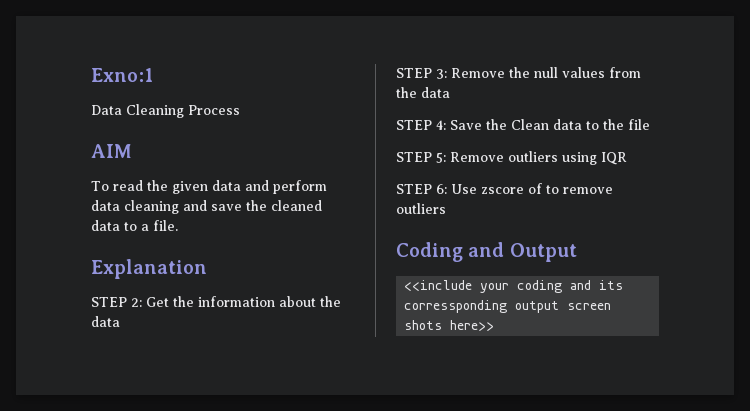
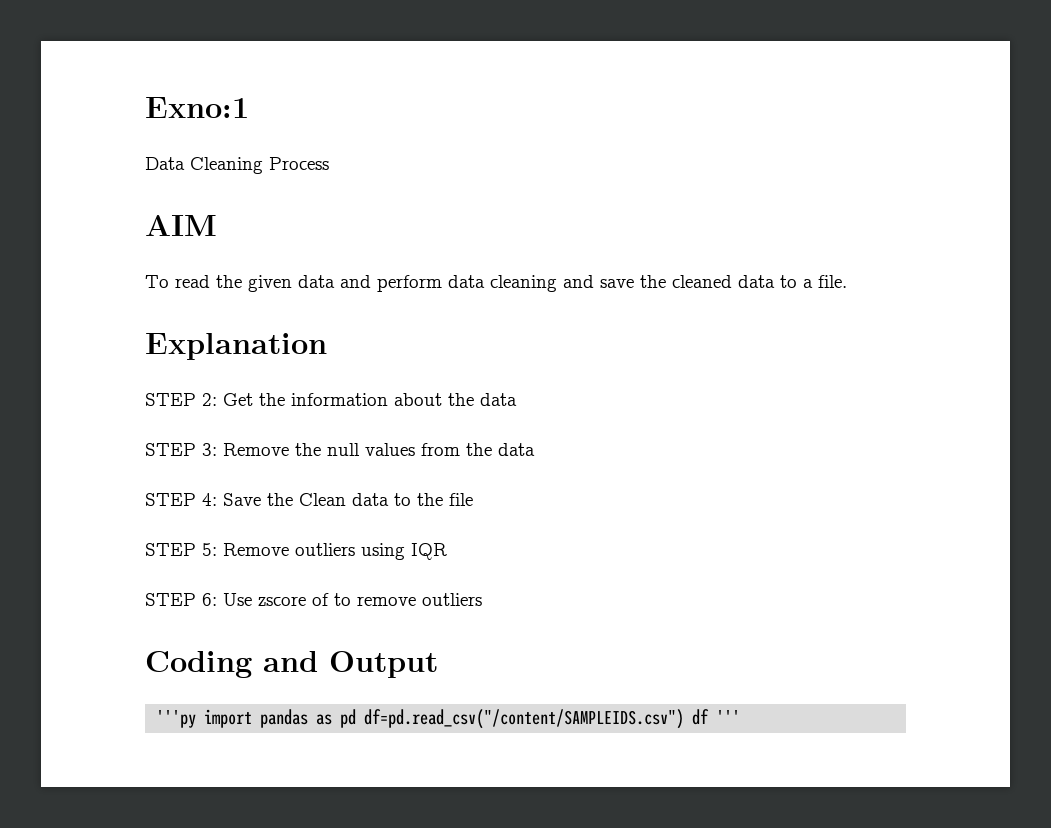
[404,280,624,293] [404,300,612,313] [404,320,495,331] <<include your coding and its corressponding output screen shots here>> -> [156,709,741,729] '''py import pandas as pd df=pd.read_csv("/content/SAMPLEIDS.csv") df '''

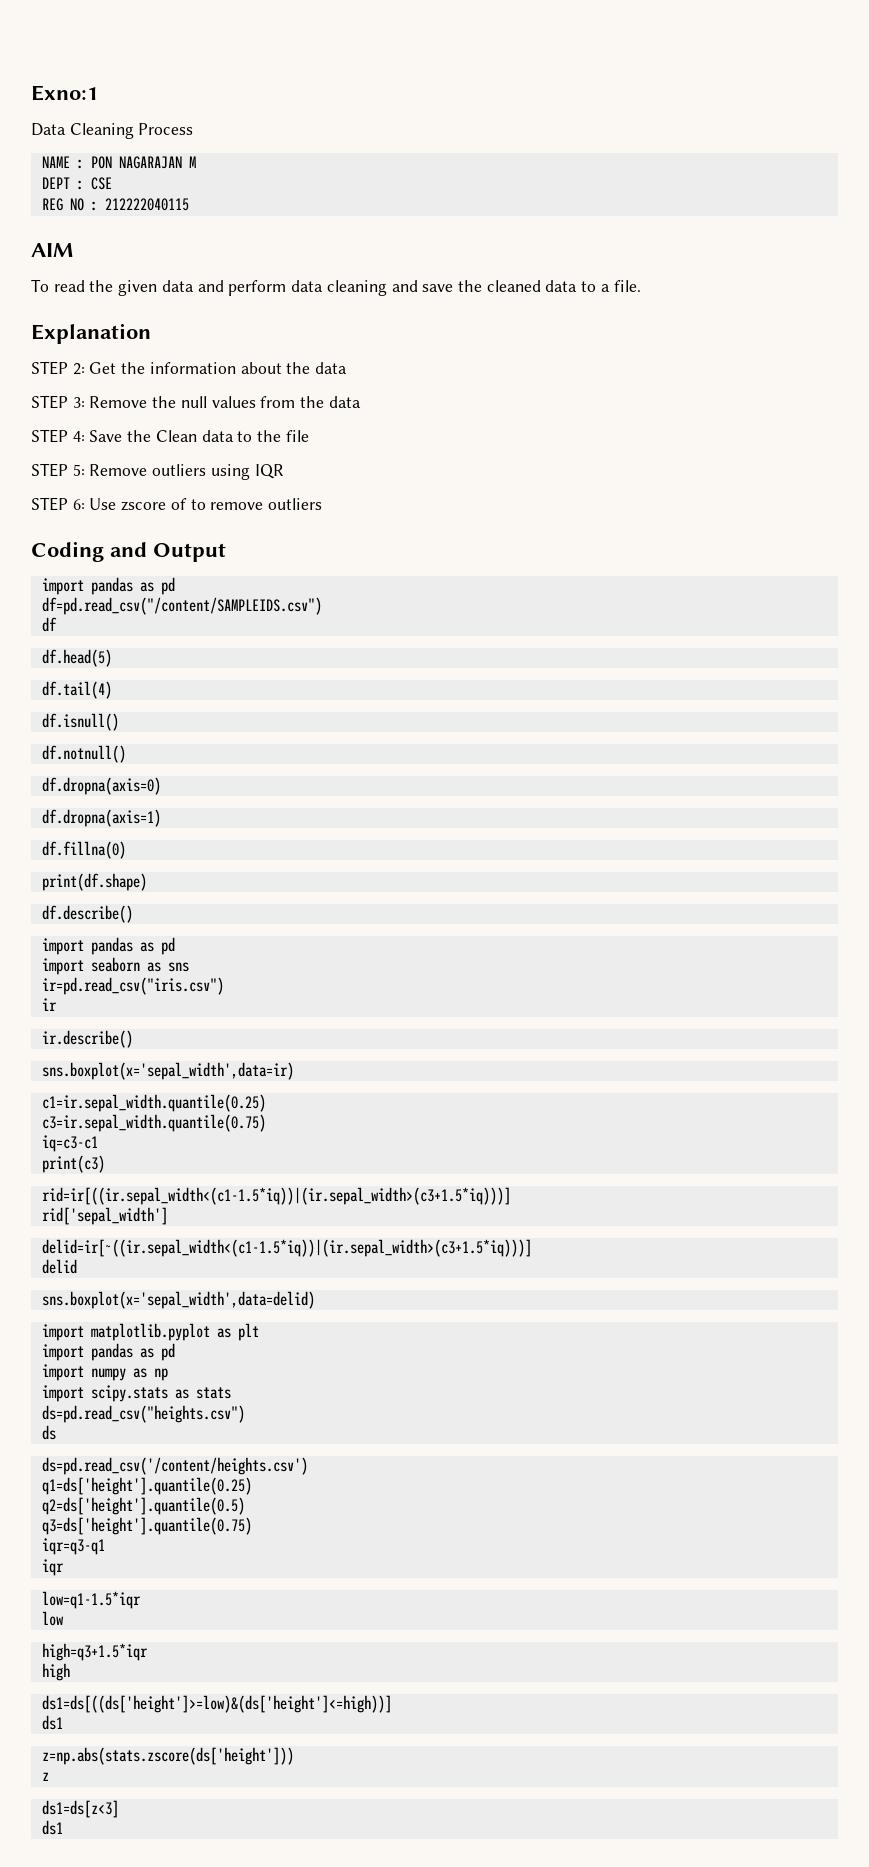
(329, 163) none -> [41,156,196,169] [41,177,112,190] [41,198,189,211] // NAME : PON NAGARAJAN M // DEPT : CSE // REG NO : 212222040115
[156,709,357,728] '''py import pandas as pd -> [41,577,175,595] import pandas as pd //
(685, 719) none -> (322, 606) //
[716,710,741,724] ''' -> [41,649,112,667] [41,681,112,699] [41,713,119,731] [41,745,126,763] [41,777,161,795] [41,809,161,827] [41,841,126,859] [41,873,147,891] [41,905,133,923] [41,937,175,955] [41,957,189,975] [41,977,224,995] [41,998,57,1011] [41,1030,133,1048] [41,1062,294,1080] [41,1094,266,1112] [41,1114,266,1132] [41,1135,98,1152] [41,1155,105,1173] [41,1187,511,1205] [41,1207,168,1225] [41,1239,532,1257] [41,1259,77,1274] [41,1291,315,1309] [41,1323,259,1341] [41,1343,175,1361] [41,1364,168,1381] [41,1385,231,1402] [41,1405,245,1423] [41,1425,56,1440] [41,1457,308,1475] [41,1477,252,1495] [41,1497,245,1515] [41,1517,252,1535] [41,1538,105,1555] [41,1559,64,1576] [41,1591,141,1609] [41,1611,64,1626] [41,1643,148,1661] [41,1663,70,1681] [41,1695,392,1713] [41,1715,63,1730] [41,1747,294,1765] [41,1772,49,1781] [41,1800,119,1818] [41,1820,63,1835] // df.head(5) // df.tail(4) // df.isnull() // df.notnull() // df.dropna(axis=0) // df.dropna(axis=1) // df.fillna(0) // print(df.shape) // df.describe() // import pandas as pd // import seaborn as sns // ir=pd.read_csv("iris.csv") // ir // ir.describe() // sns.boxplot(x='sepal_width',data=ir) // c1=ir.sepal_width.quantile(0.25) // c3=ir.sepal_width.quantile(0.75) // iq=c3-c1 // print(c3) // rid=ir[((ir.sepal_width<(c1-1.5*iq))|(ir.sepal_width>(c3+1.5*iq)))] // rid['sepal_width'] // delid=ir[~((ir.sepal_width<(c1-1.5*iq))|(ir.sepal_width>(c3+1.5*iq)))] // delid // sns.boxplot(x='sepal_width',data=delid) // import matplotlib.pyplot as plt // import pandas as pd // import numpy as np // import scipy.stats as stats // ds=pd.read_csv("heights.csv") // ds // ds=pd.read_csv('/content/heights.csv') // q1=ds['height'].quantile(0.25) // q2=ds['height'].quantile(0.5) // q3=ds['height'].quantile(0.75) // iqr=q3-q1 // iqr // low=q1-1.5*iqr // low // high=q3+1.5*iqr // high // ds1=ds[((ds['height']>=low)&(ds['height']<=high))] // ds1 // z=np.abs(stats.zscore(ds['height'])) // z // ds1=ds[z<3] // ds1

